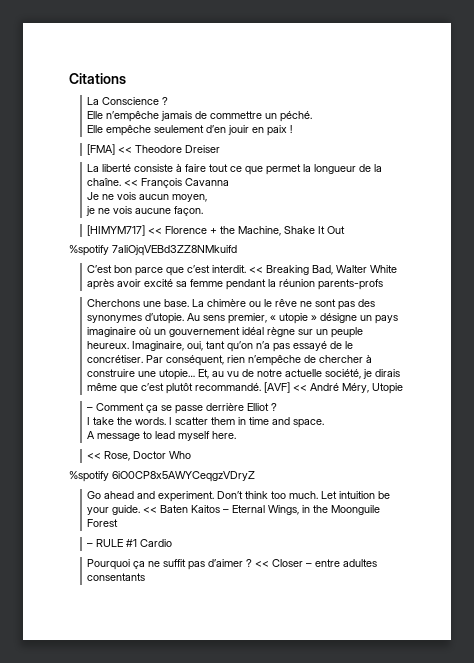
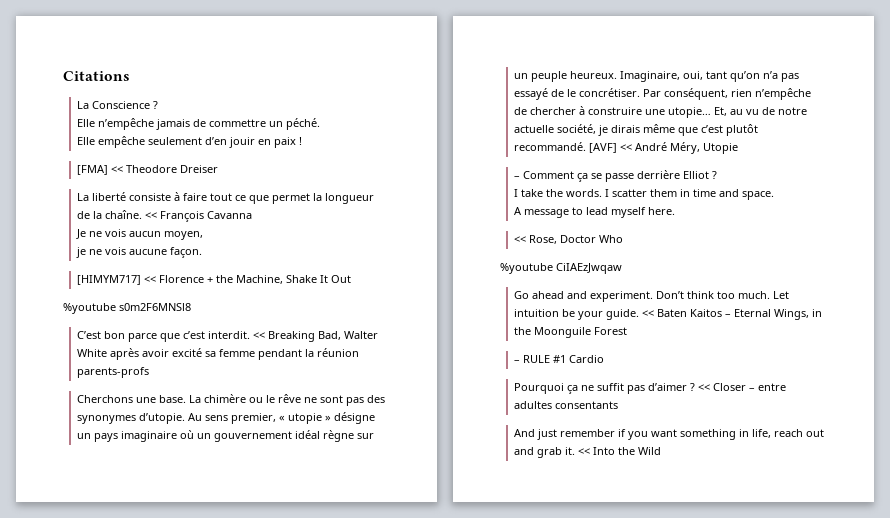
[69,245,237,256] %spotify 7aliOjqVEBd3ZZ8NMkuifd -> [63,303,191,314] %youtube s0m2F6MNSl8
[69,471,255,482] %spotify 6iO0CP8x5AWYCeqgzVDryZ -> [500,263,622,274] %youtube CiIAEzJwqaw
(146, 577) none -> [514,429,825,440] [514,447,662,458] // And just remember if you want something in life, reach out and grab it. << Into the Wild

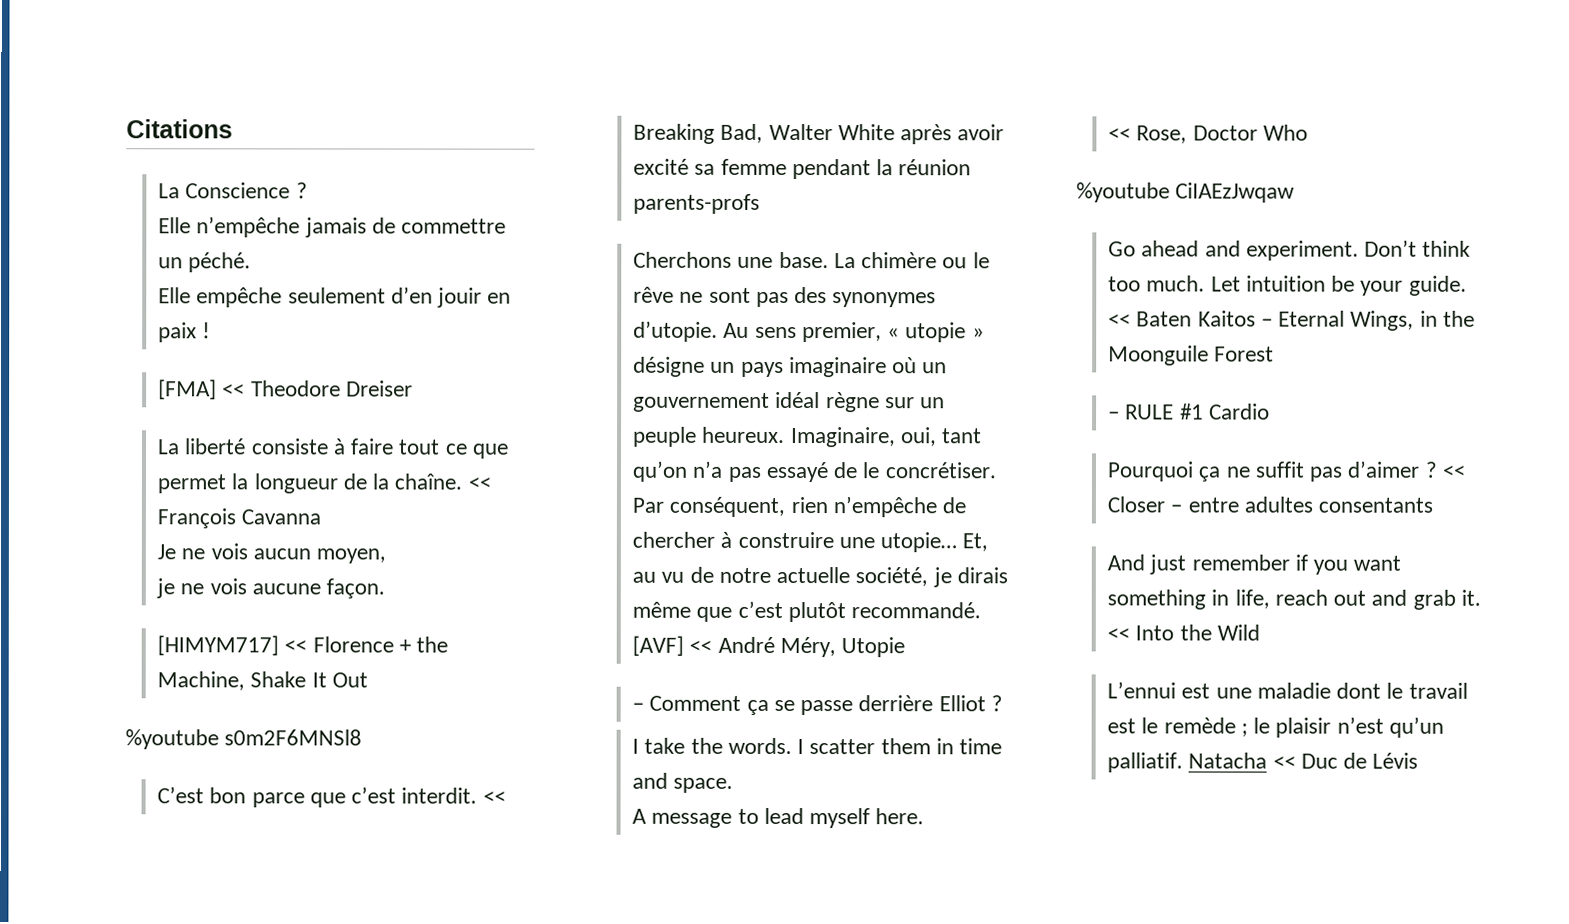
(662, 451) none -> [1107,681,1468,699] [1107,716,1444,738] [1107,752,1419,773] // L’ennui est une maladie dont le travail est le remède ; le plaisir n’est qu’un palliatif. Natacha << Duc de Lévis

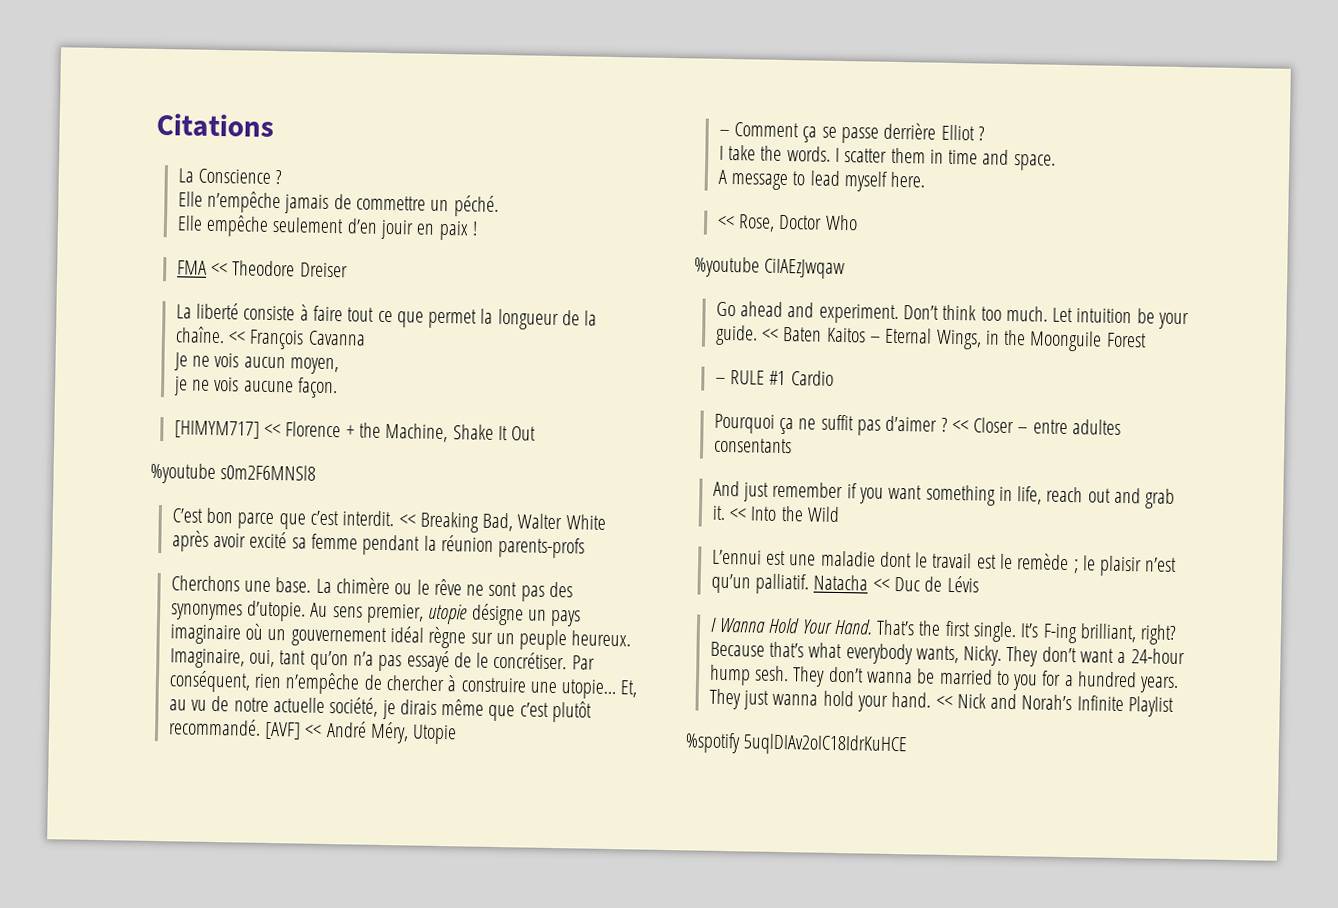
[158,379,218,400] [FMA] -> [176,260,207,275] FMA
[887,322,985,343] « utopie » -> [427,603,469,625] utopie
(1419, 760) none -> [709,617,1178,645] [709,641,1185,667] [708,664,1180,694] [708,688,1174,717] [685,732,909,757] // I Wanna Hold Your Hand. That’s the first single. It’s F-ing brilliant, right? Because that’s what everybody wants, Nicky. They don’t want a 24-hour hump sesh. They don’t wanna be married to you for a hundred years. They just wanna hold your hand. << Nick and Norah’s Infinite Playlist // %spotify 5uqlDIAv2oIC18IdrKuHCE

